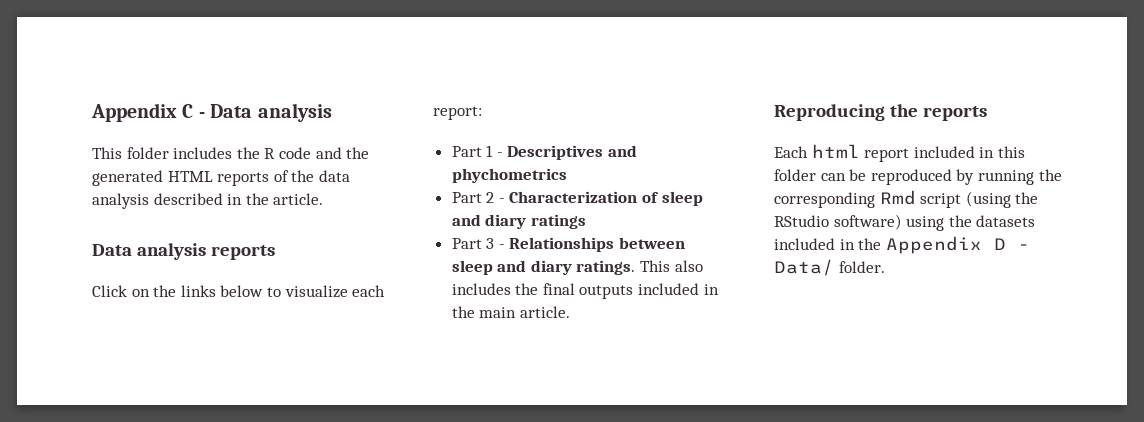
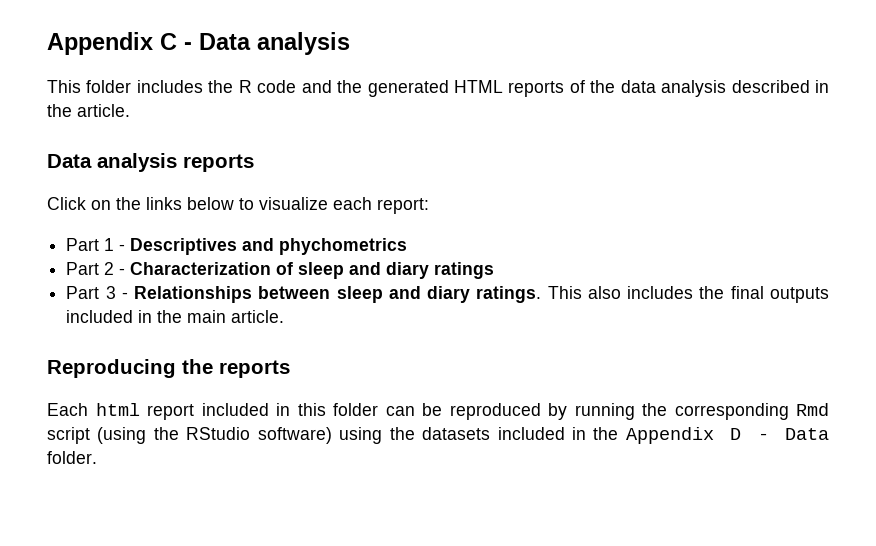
[774,259,834,276] Data/ -> [785,428,830,440] Data

